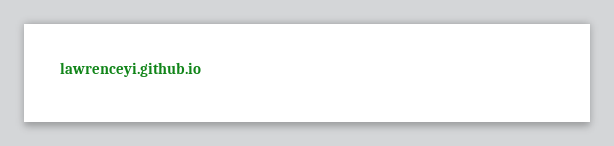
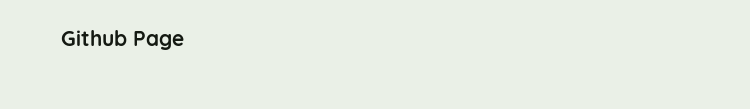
[60,62,201,77] lawrenceyi.github.io -> [61,30,184,50] Github Page

